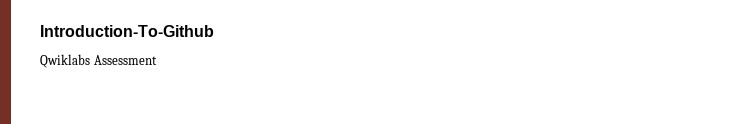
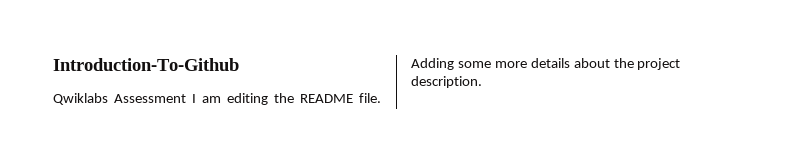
(157, 60) none -> [192,93,381,105] [411,58,681,70] [411,76,482,88] I am editing the README file. Adding some more details about the project description.

